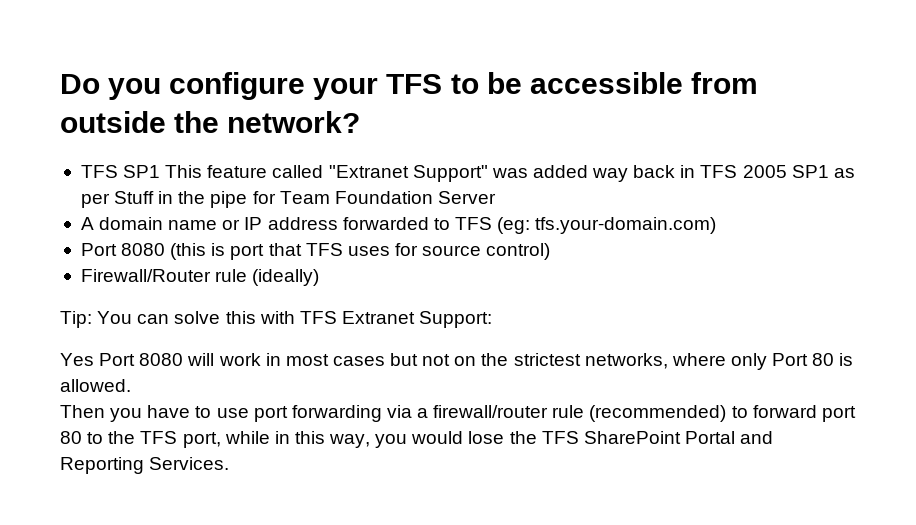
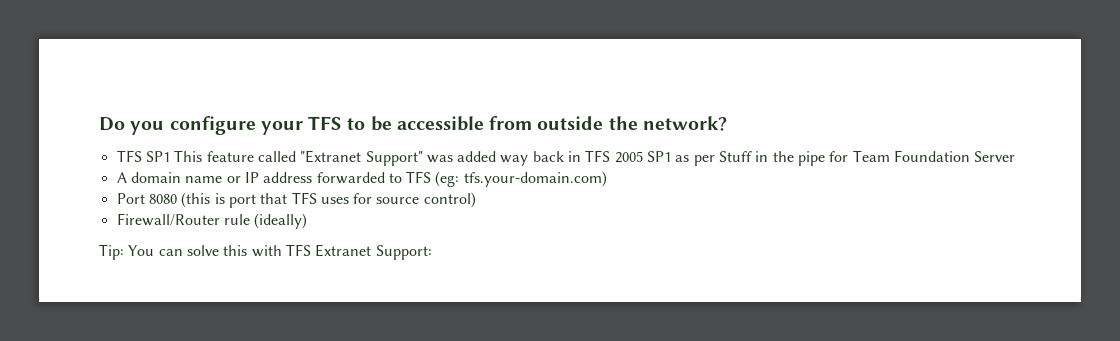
[60,353,854,370] [60,379,131,392] [60,405,856,422] [60,431,774,448] [60,457,230,474] // Yes Port 8080 will work in most cases but not on the strictest networks, where only Port 80 is allowed. // Then you have to use port forwarding via a firewall/router rule (recommended) to forward port 80 to the TFS port, while in this way, you would lose the TFS SharePoint Portal and Reporting Services. -> (432, 252) none

